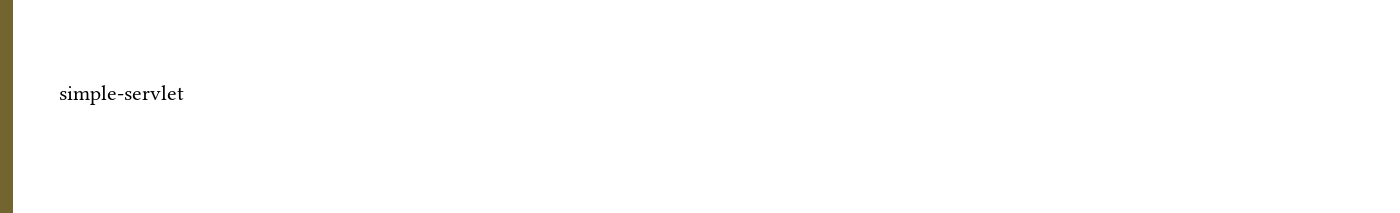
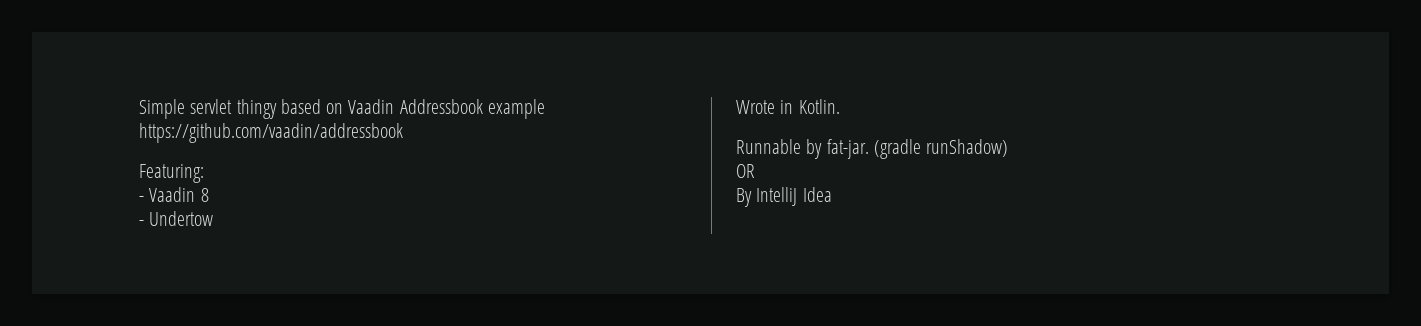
[59,85,184,105] simple-servlet -> [139,99,545,119] [139,123,403,143] [139,164,204,183] [139,187,209,202] [139,211,214,226] [736,99,840,114] [736,139,1009,159] [736,164,755,178] [736,187,832,207] Simple servlet thingy based on Vaadin Addressbook example https://github.com/vaadin/addressbook // Featuring: // - Vaadin 8 // - Undertow // Wrote in Kotlin. // Runnable by fat-jar. (gradle runShadow) // OR // By IntelliJ Idea

